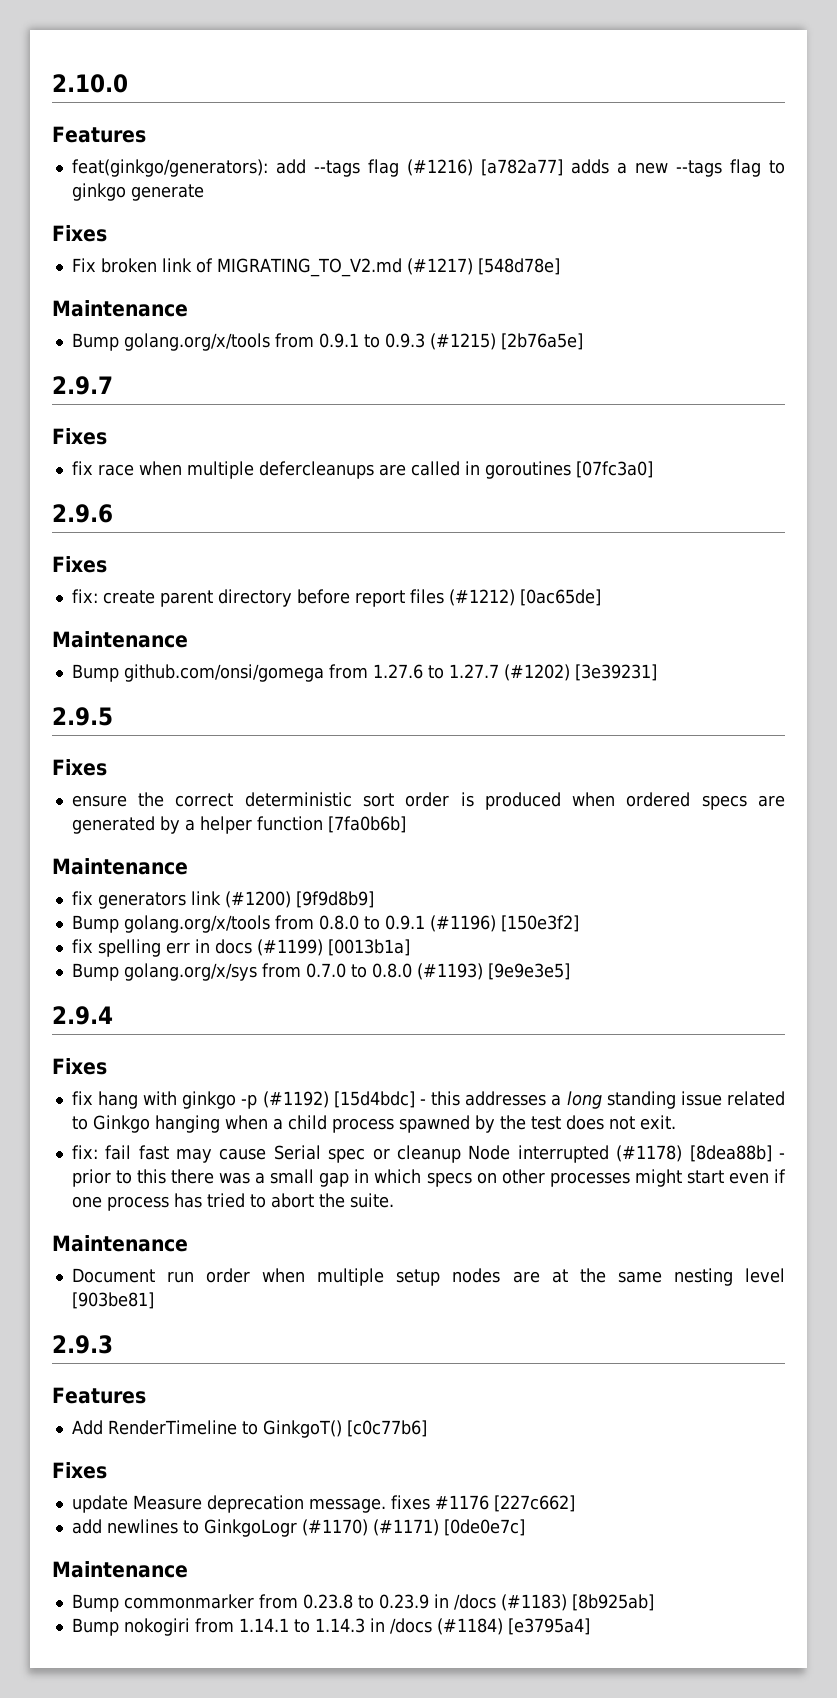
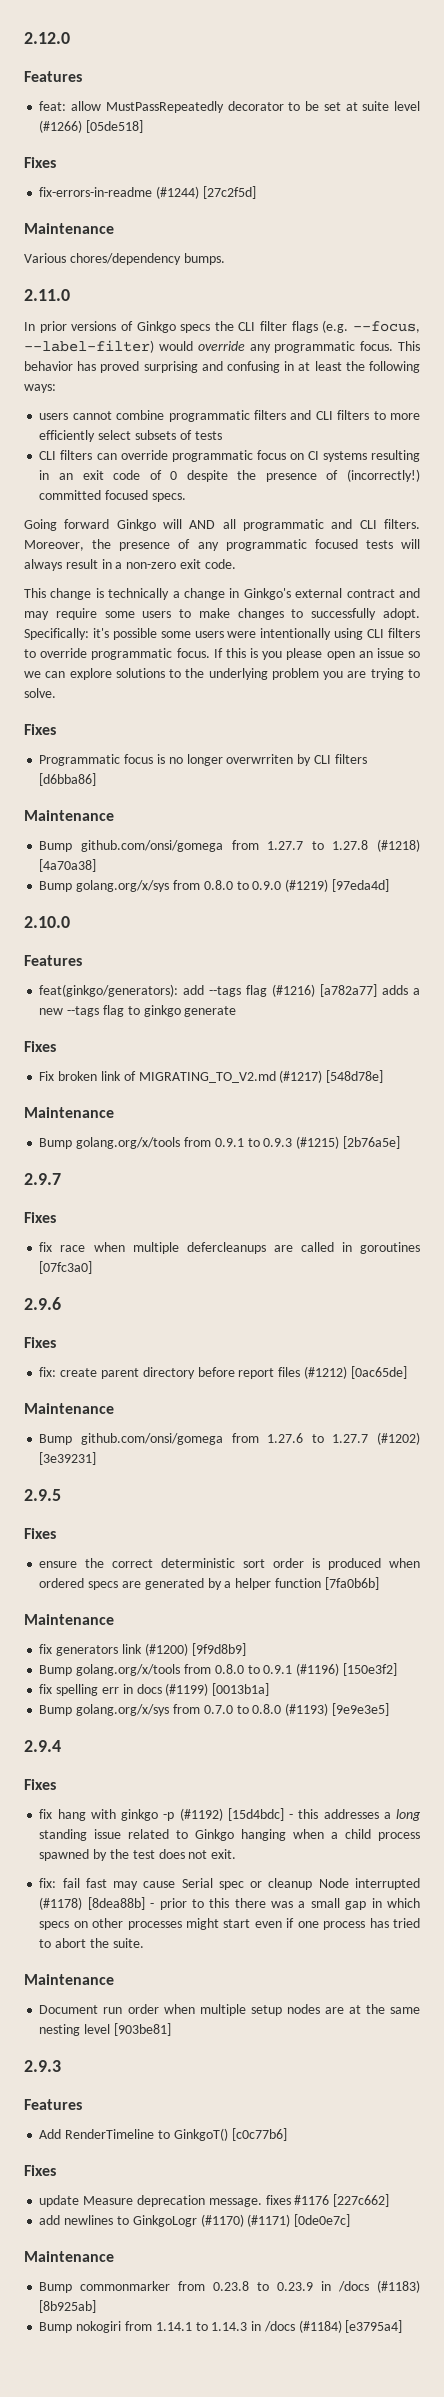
(52, 83) none -> [24,32,70,44] [24,71,82,82] [39,101,421,113] [39,120,144,133] [24,157,56,168] [39,186,256,199] [24,223,114,234] [24,253,225,265] [24,289,70,301] [24,320,420,333] [24,340,420,353] [24,361,420,373] [24,384,56,393] [39,410,420,422] [39,430,222,442] [39,450,420,462] [39,469,420,482] [39,490,186,502] [24,519,420,531] [24,539,420,551] [24,559,236,571] [24,588,420,600] [24,608,420,620] [24,628,421,640] [24,648,421,660] [24,668,420,680] [24,688,56,698] [24,724,56,735] [39,754,367,766] [39,773,97,786] [24,810,114,821] [39,839,421,852] [39,859,97,872] [39,879,389,892] 2.12.0 // Features // feat: allow MustPassRepeatedly decorator to be set at suite level (#1266) [05de518] // Fixes // fix-errors-in-readme (#1244) [27c2f5d] // Maintenance // Various chores/dependency bumps. // 2.11.0 // In prior versions of Ginkgo specs the CLI filter flags (e.g. --focus, --label-filter) would override any programmatic focus. This behavior has proved surprising and confusing in at least the following ways: // users cannot combine programmatic filters and CLI filters to more efficiently select subsets of tests // CLI filters can override programmatic focus on CI systems resulting in an exit code of 0 despite the presence of (incorrectly!) committed focused specs. // Going forward Ginkgo will AND all programmatic and CLI filters. Moreover, the presence of any programmatic focused tests will always result in a non-zero exit code. // This change is technically a change in Ginkgo's external contract and may require some users to make changes to successfully adopt. Specifically: it's possible some users were intentionally using CLI filters to override programmatic focus. If this is you please open an issue so we can explore solutions to the underlying problem you are trying to solve. // Fixes // Programmatic focus is no longer overwrriten by CLI filters [d6bba86] // Maintenance // Bump github.com/onsi/gomega from 1.27.7 to 1.27.8 (#1218) [4a70a38] // Bump golang.org/x/sys from 0.8.0 to 0.9.0 (#1219) [97eda4d] //

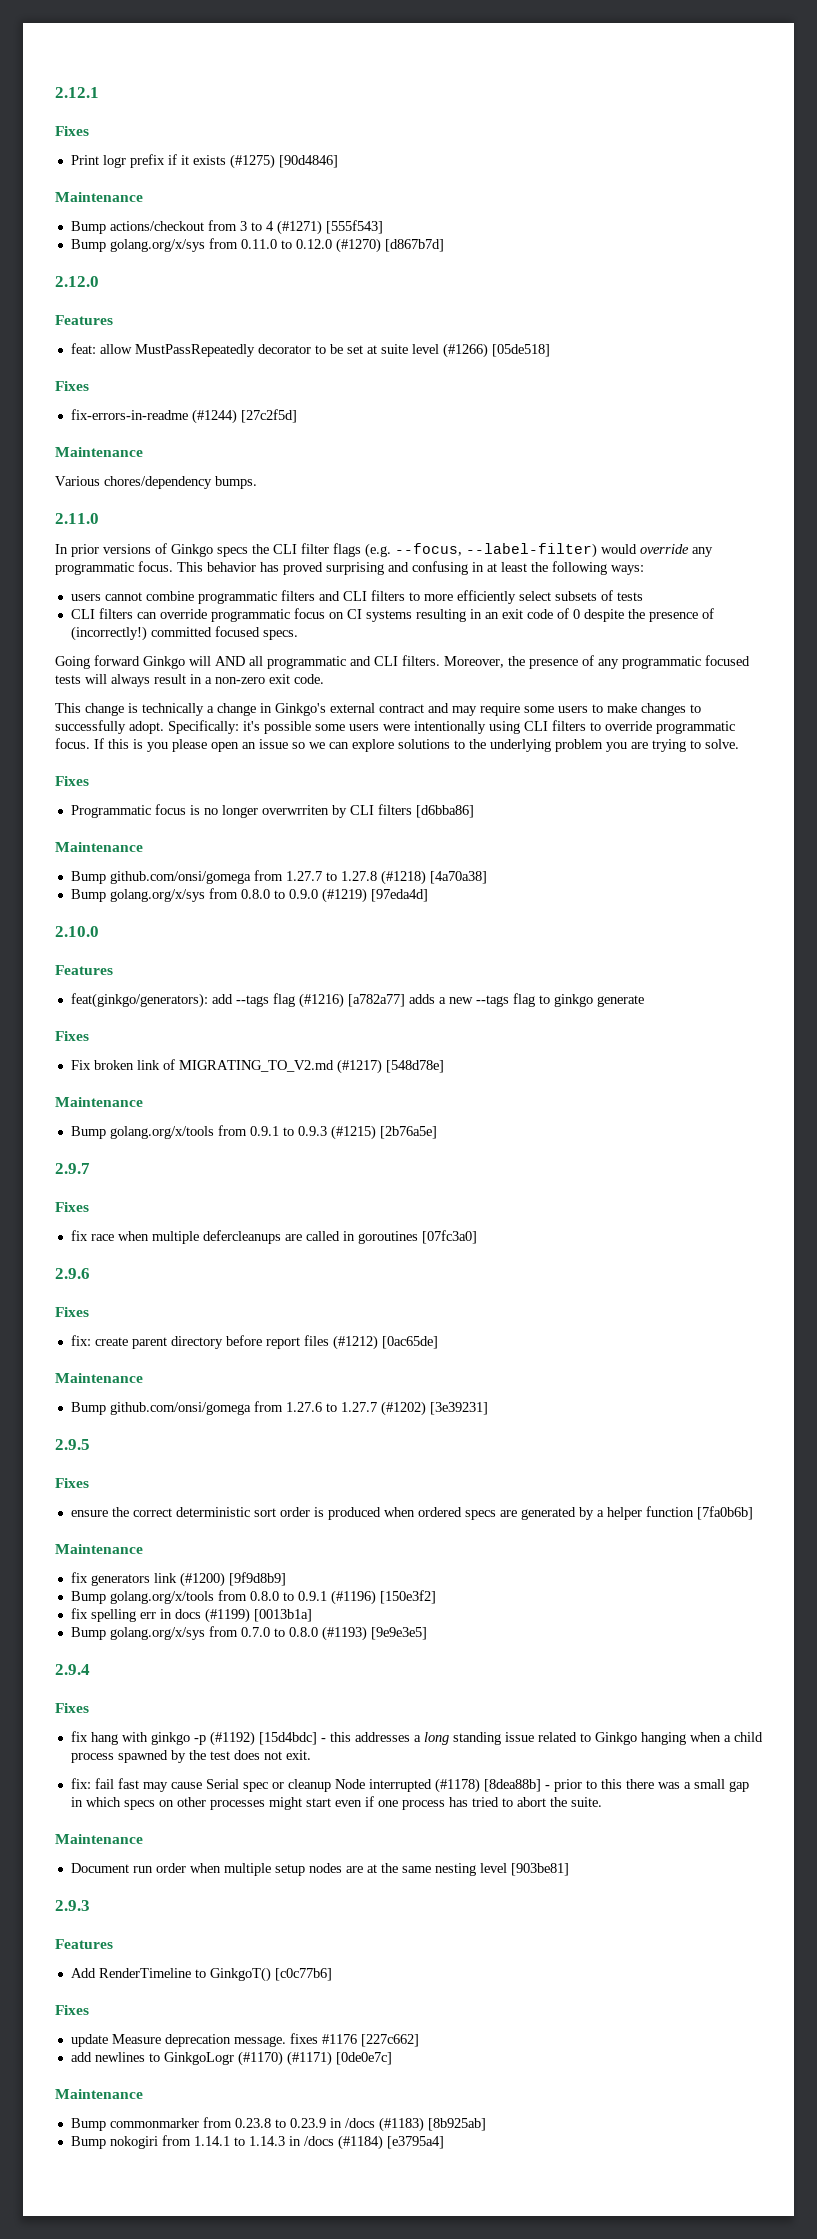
(24, 38) none -> [55,87,99,98] [55,126,89,136] [70,154,338,169] [55,192,143,202] [70,220,383,235] [70,238,444,253] 2.12.1 // Fixes // Print logr prefix if it exists (#1275) [90d4846] // Maintenance // Bump actions/checkout from 3 to 4 (#1271) [555f543] // Bump golang.org/x/sys from 0.11.0 to 0.12.0 (#1270) [d867b7d] //

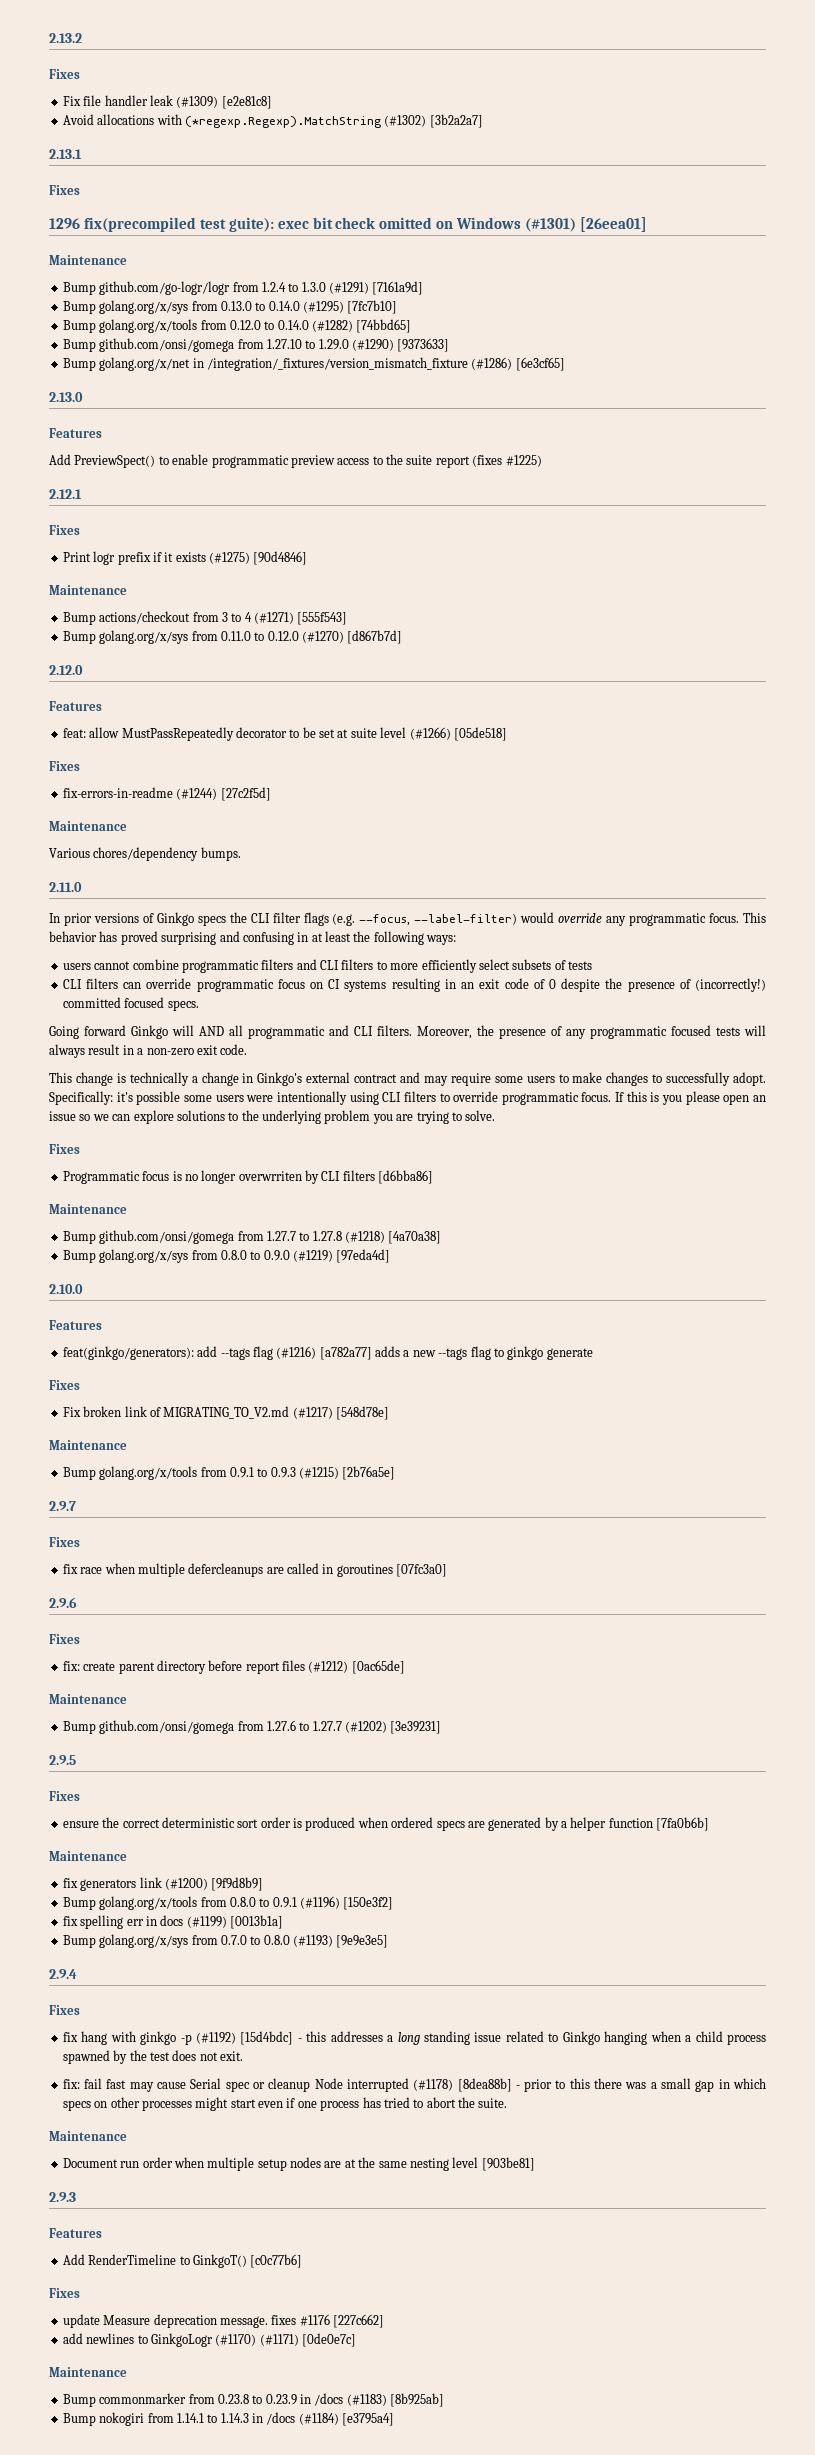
(55, 92) none -> [49,33,82,43] [49,69,80,79] [62,95,272,109] [62,114,483,128] [49,149,82,159] [49,185,80,195] [49,217,648,232] [49,255,127,265] [62,281,424,295] [62,300,398,314] [62,319,412,333] [62,338,450,352] [62,357,565,371] [49,392,83,402] [49,428,102,438] [49,454,542,468] 2.13.2 // Fixes // Fix file handler leak (#1309) [e2e81c8] // Avoid allocations with (*regexp.Regexp).MatchString (#1302) [3b2a2a7] // 2.13.1 // Fixes // 1296 fix(precompiled test guite): exec bit check omitted on Windows (#1301) [26eea01] // Maintenance // Bump github.com/go-logr/logr from 1.2.4 to 1.3.0 (#1291) [7161a9d] // Bump golang.org/x/sys from 0.13.0 to 0.14.0 (#1295) [7fc7b10] // Bump golang.org/x/tools from 0.12.0 to 0.14.0 (#1282) [74bbd65] // Bump github.com/onsi/gomega from 1.27.10 to 1.29.0 (#1290) [9373633] // Bump golang.org/x/net in /integration/_fixtures/version_mismatch_fixture (#1286) [6e3cf65] // 2.13.0 // Features // Add PreviewSpect() to enable programmatic preview access to the suite report (fixes #1225) //

